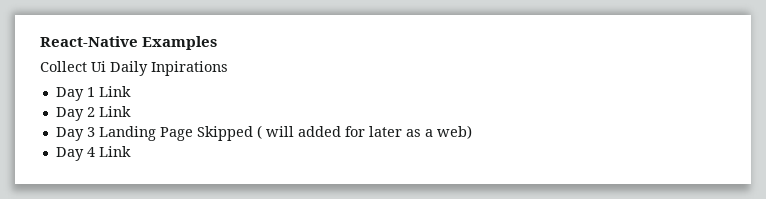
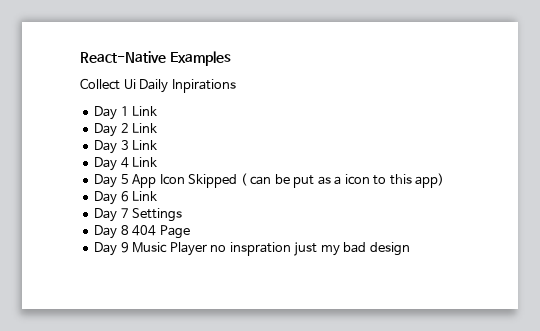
[98,125,472,141] [55,146,131,161] Landing Page Skipped ( will added for later as a web) // Day 4 Link -> [132,140,158,150] [94,157,158,171] [94,173,445,188] [94,191,158,205] [94,208,183,222] [94,225,190,239] [94,242,410,256] Link // Day 4 Link // Day 5 App Icon Skipped ( can be put as a icon to this app) // Day 6 Link // Day 7 Settings // Day 8 404 Page // Day 9 Music Player no inspration just my bad design

